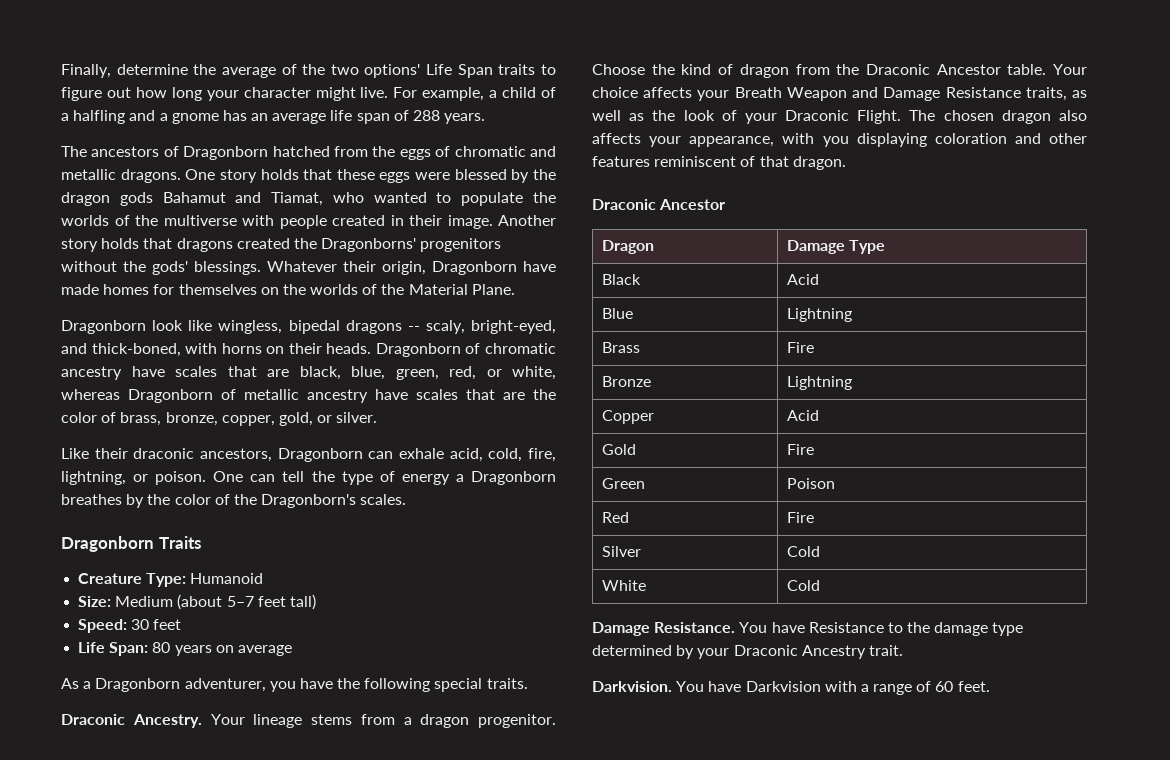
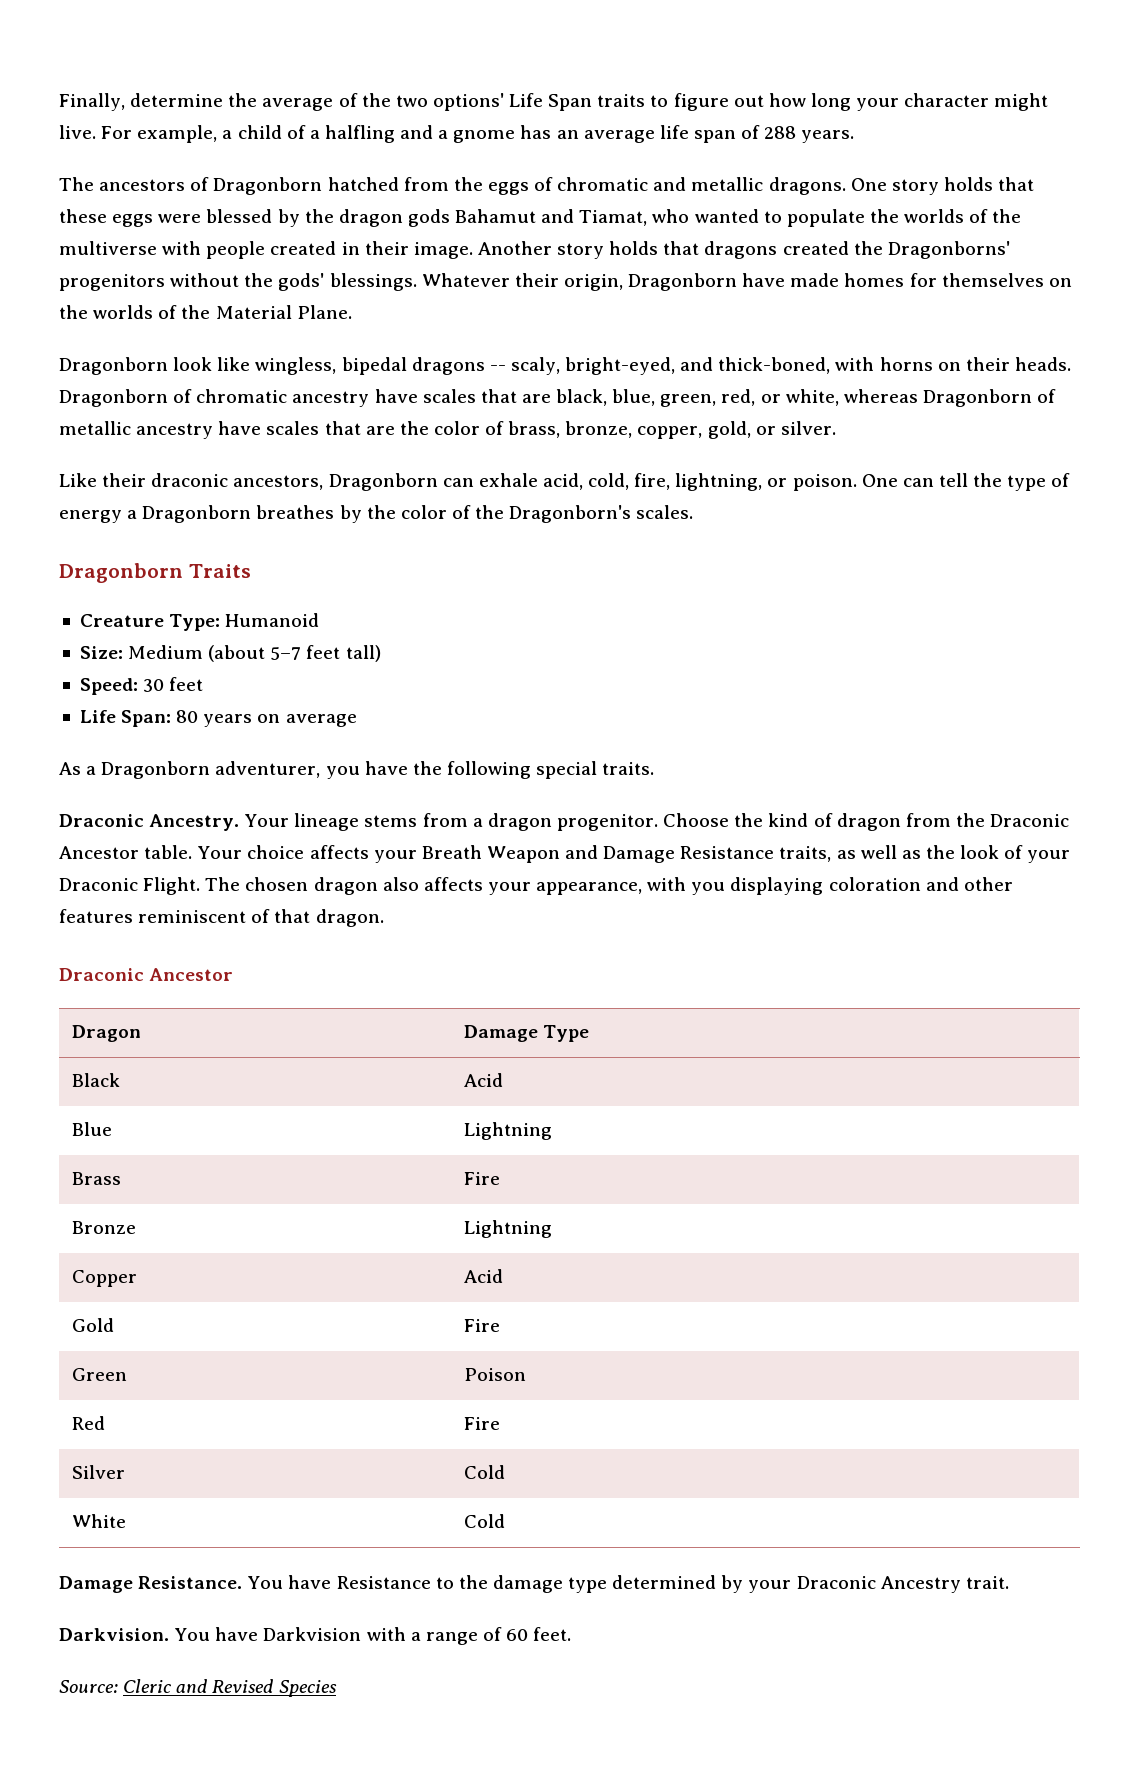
(990, 686) none -> [59,1679,337,1697] // Source: Cleric and Revised Species

